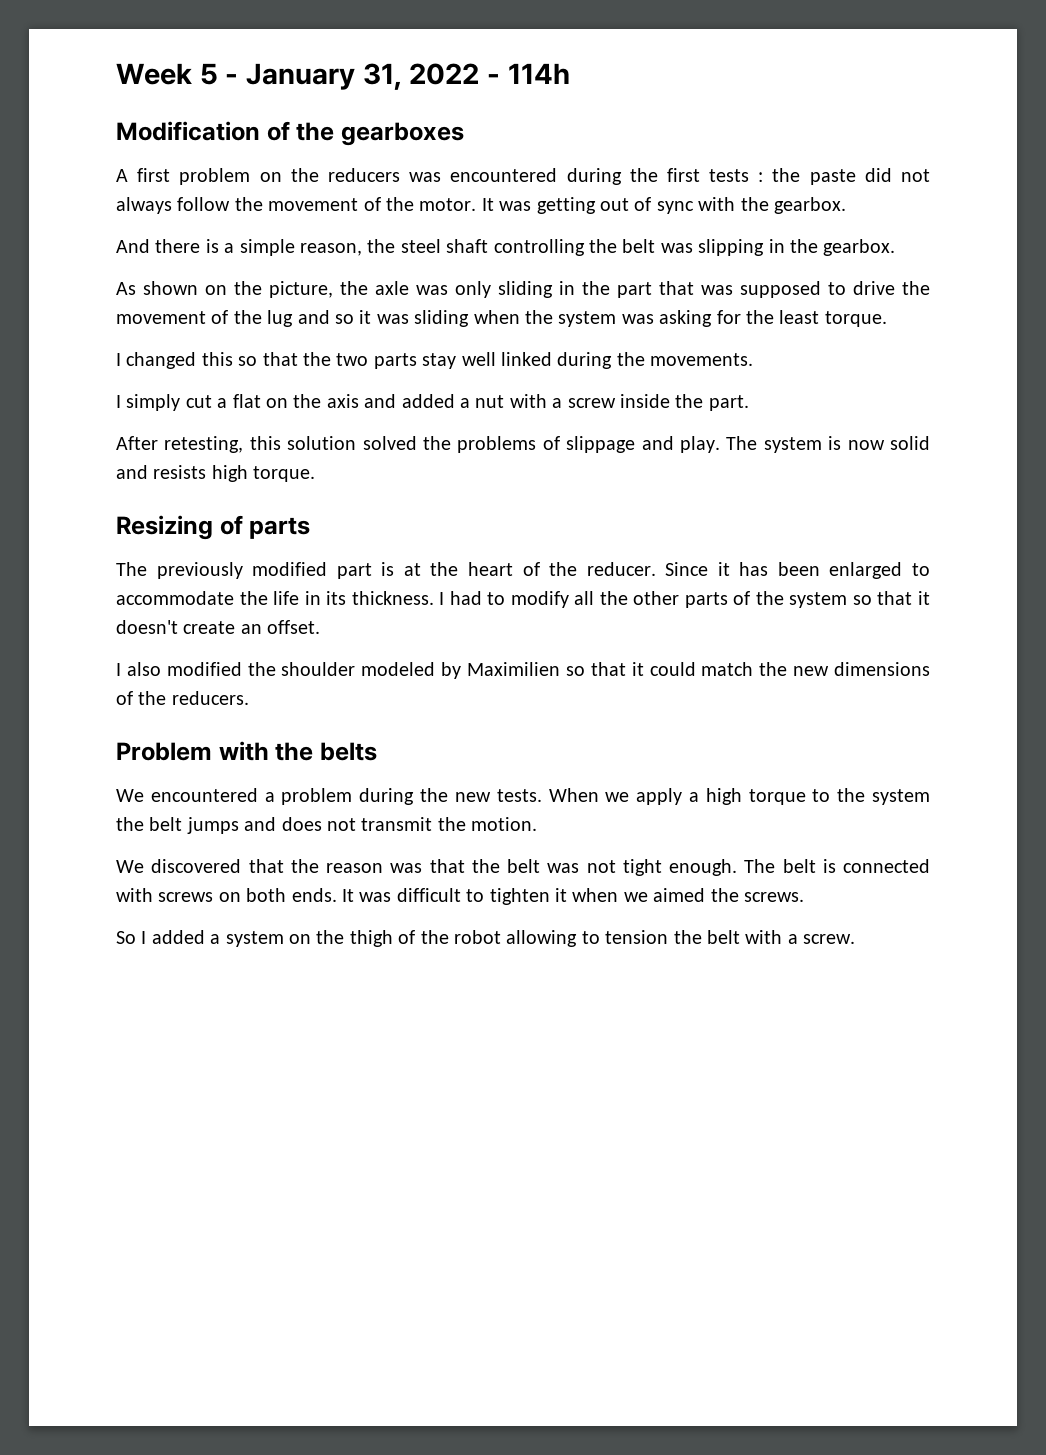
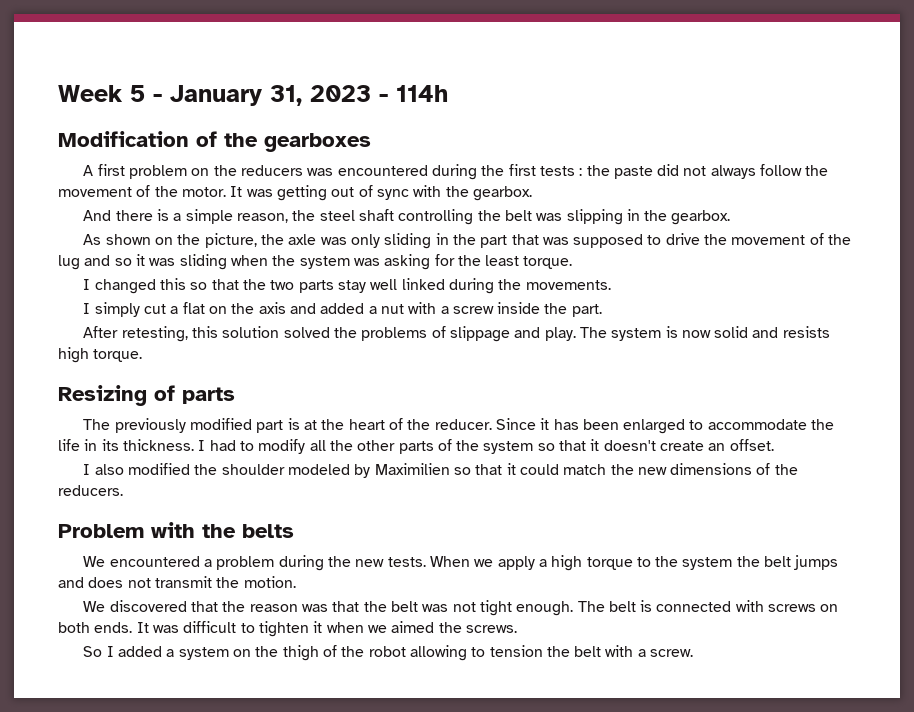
[409,63,480,85] 2022 -> [310,85,371,102] 2023

